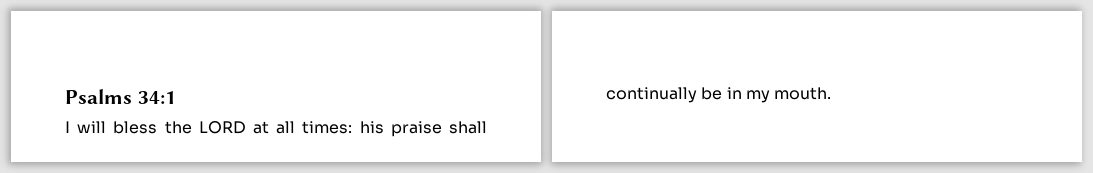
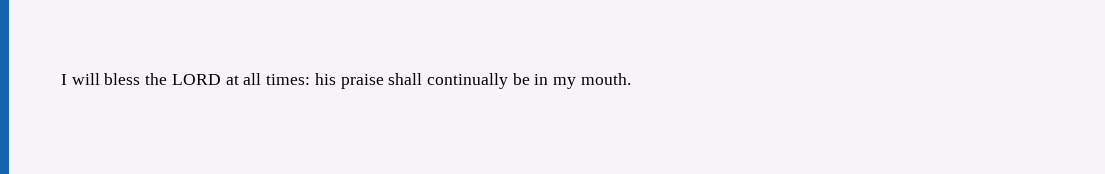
[65,89,176,104] Psalms 34:1 // -> (61, 79) none

